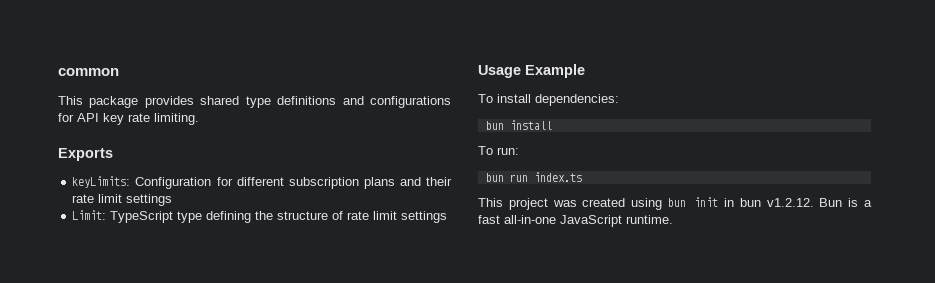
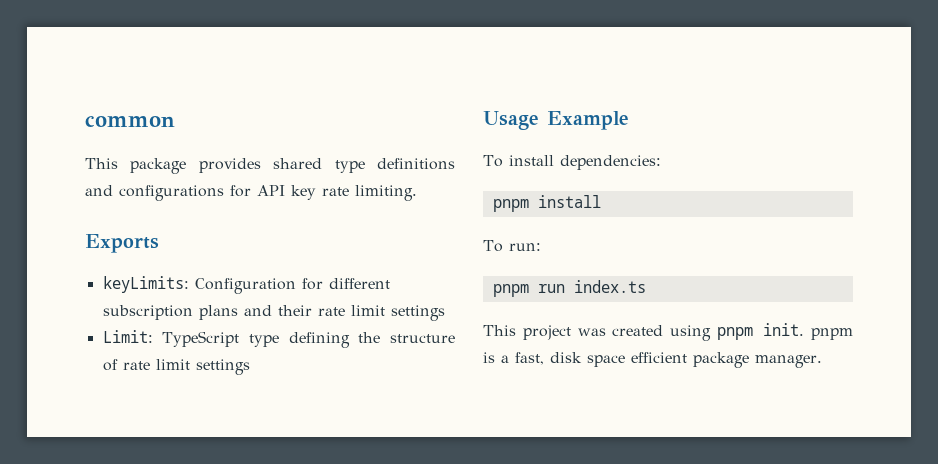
[485,121,504,130] bun -> [492,199,529,212] pnpm
[485,173,504,182] bun -> [492,284,529,297] pnpm
[667,197,872,207] [478,215,673,227] bun init in bun v1.2.12. Bun is a fast all-in-one JavaScript runtime. -> [717,323,853,340] [483,352,822,368] pnpm init. pnpm is a fast, disk space efficient package manager.

